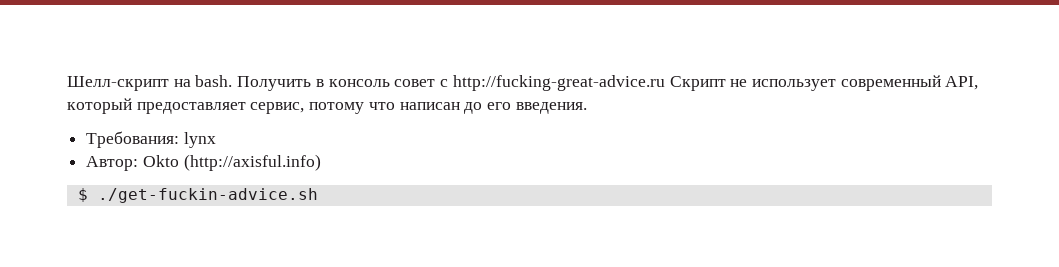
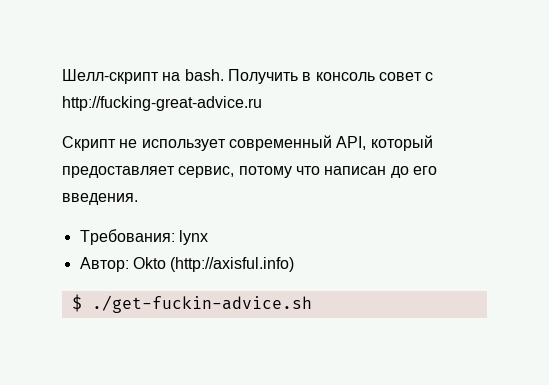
(665, 83) none -> (262, 103) //

